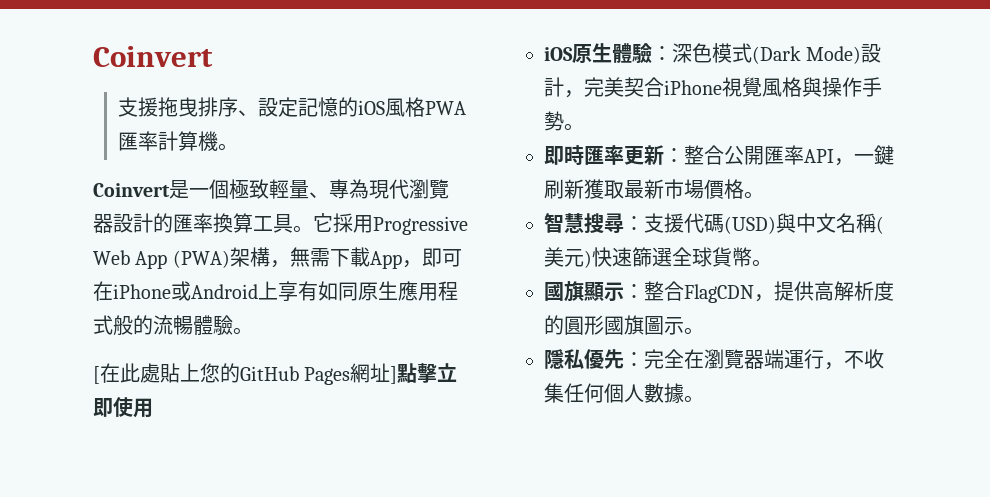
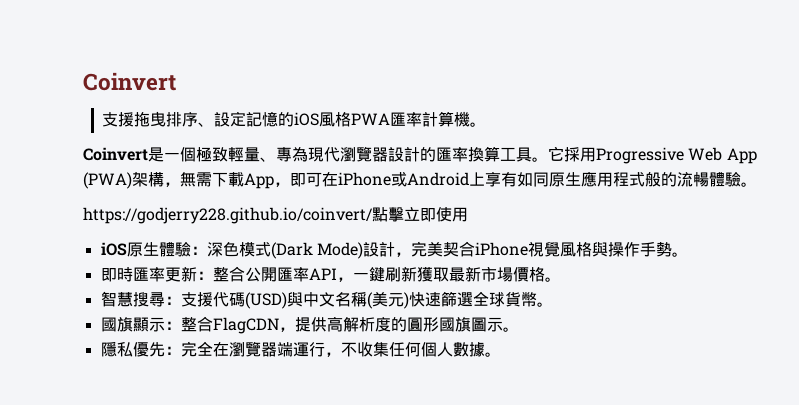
[93,363,398,385] [在此處貼上您的GitHub Pages網址] -> [83,207,373,224] https://godjerry228.github.io/coinvert/

